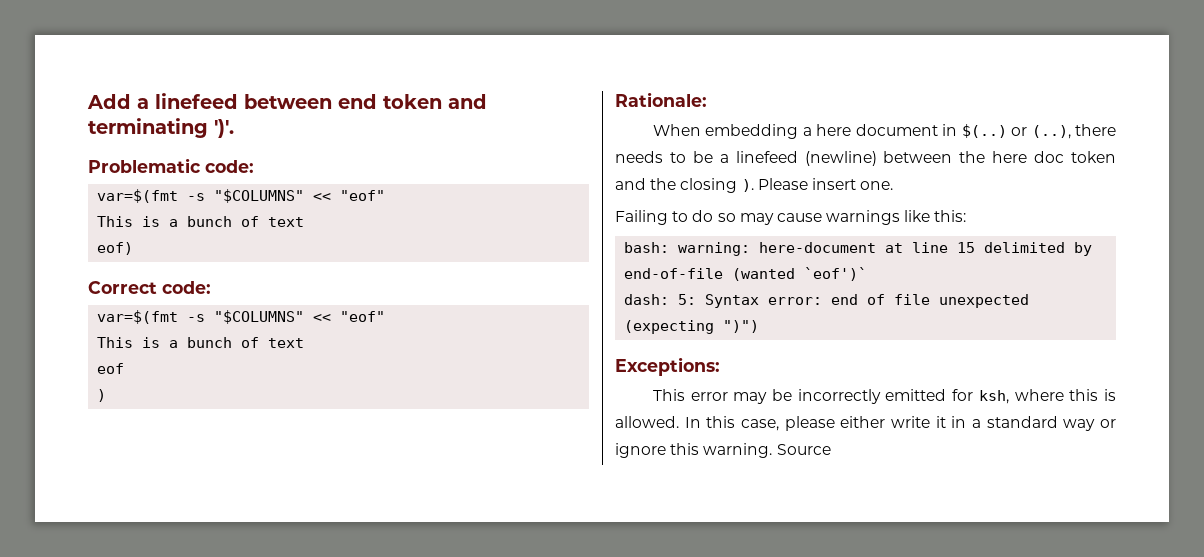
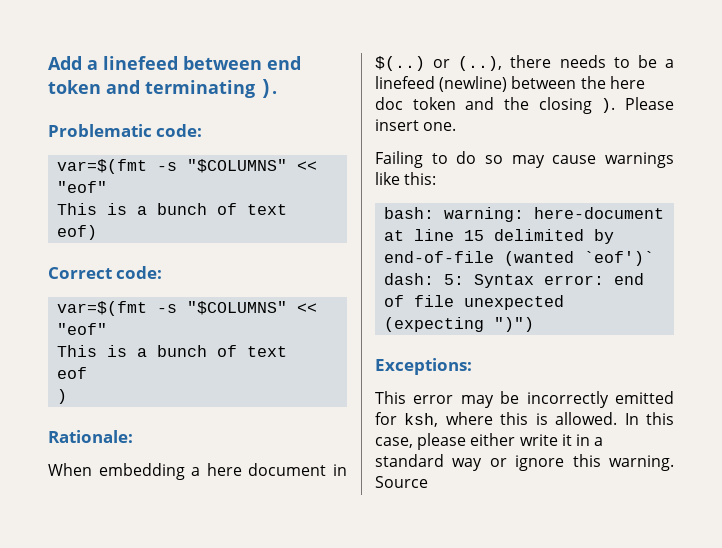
[214,119,234,138] ')'. -> [260,79,277,98] ).

